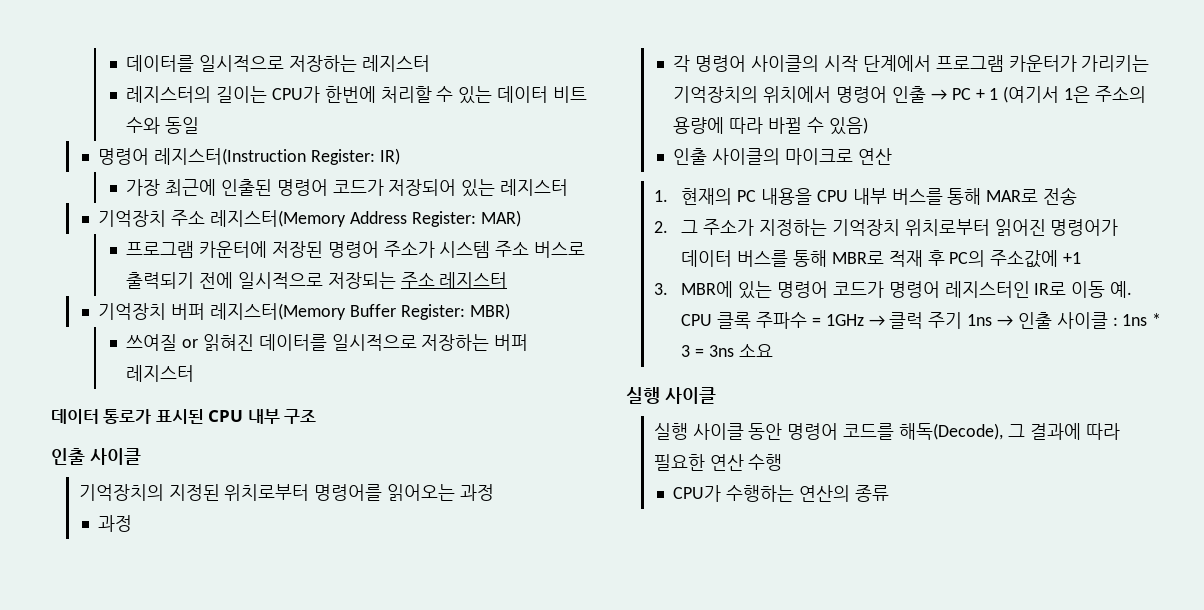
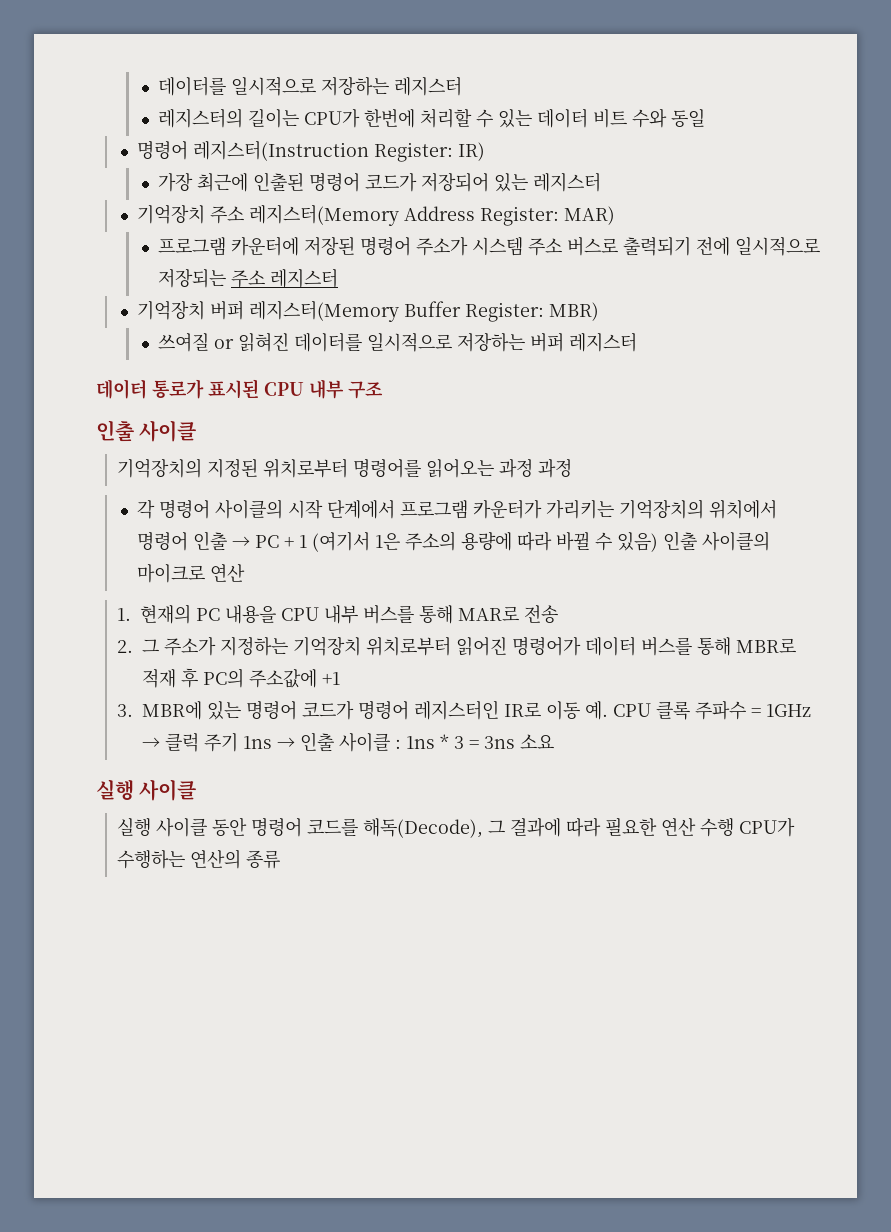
(494, 492) // -> (534, 468) none
(868, 126) // -> (659, 542) none
(783, 462) // -> (735, 827) none

